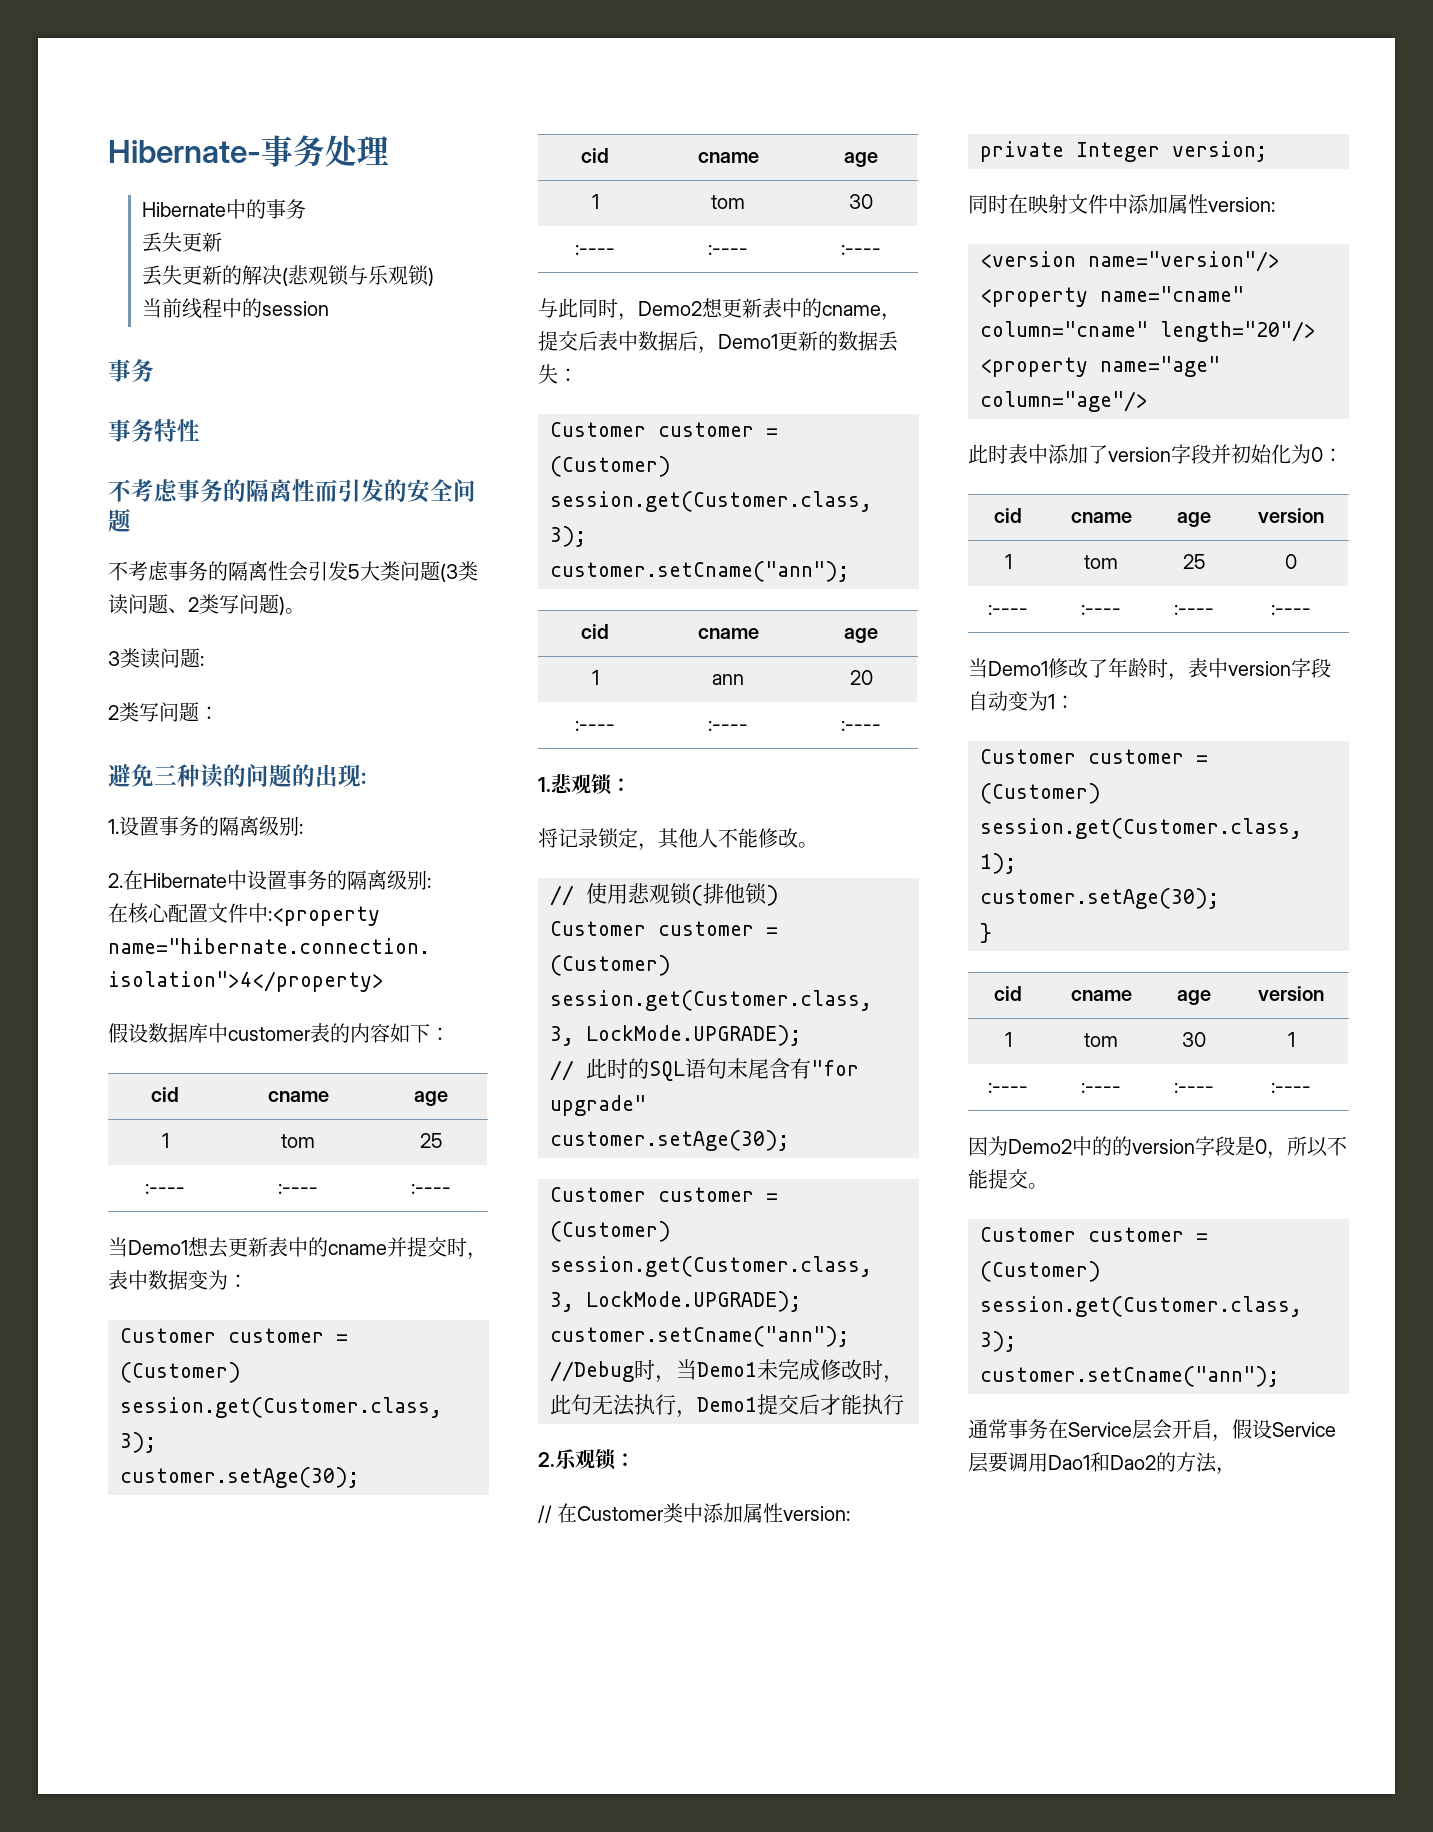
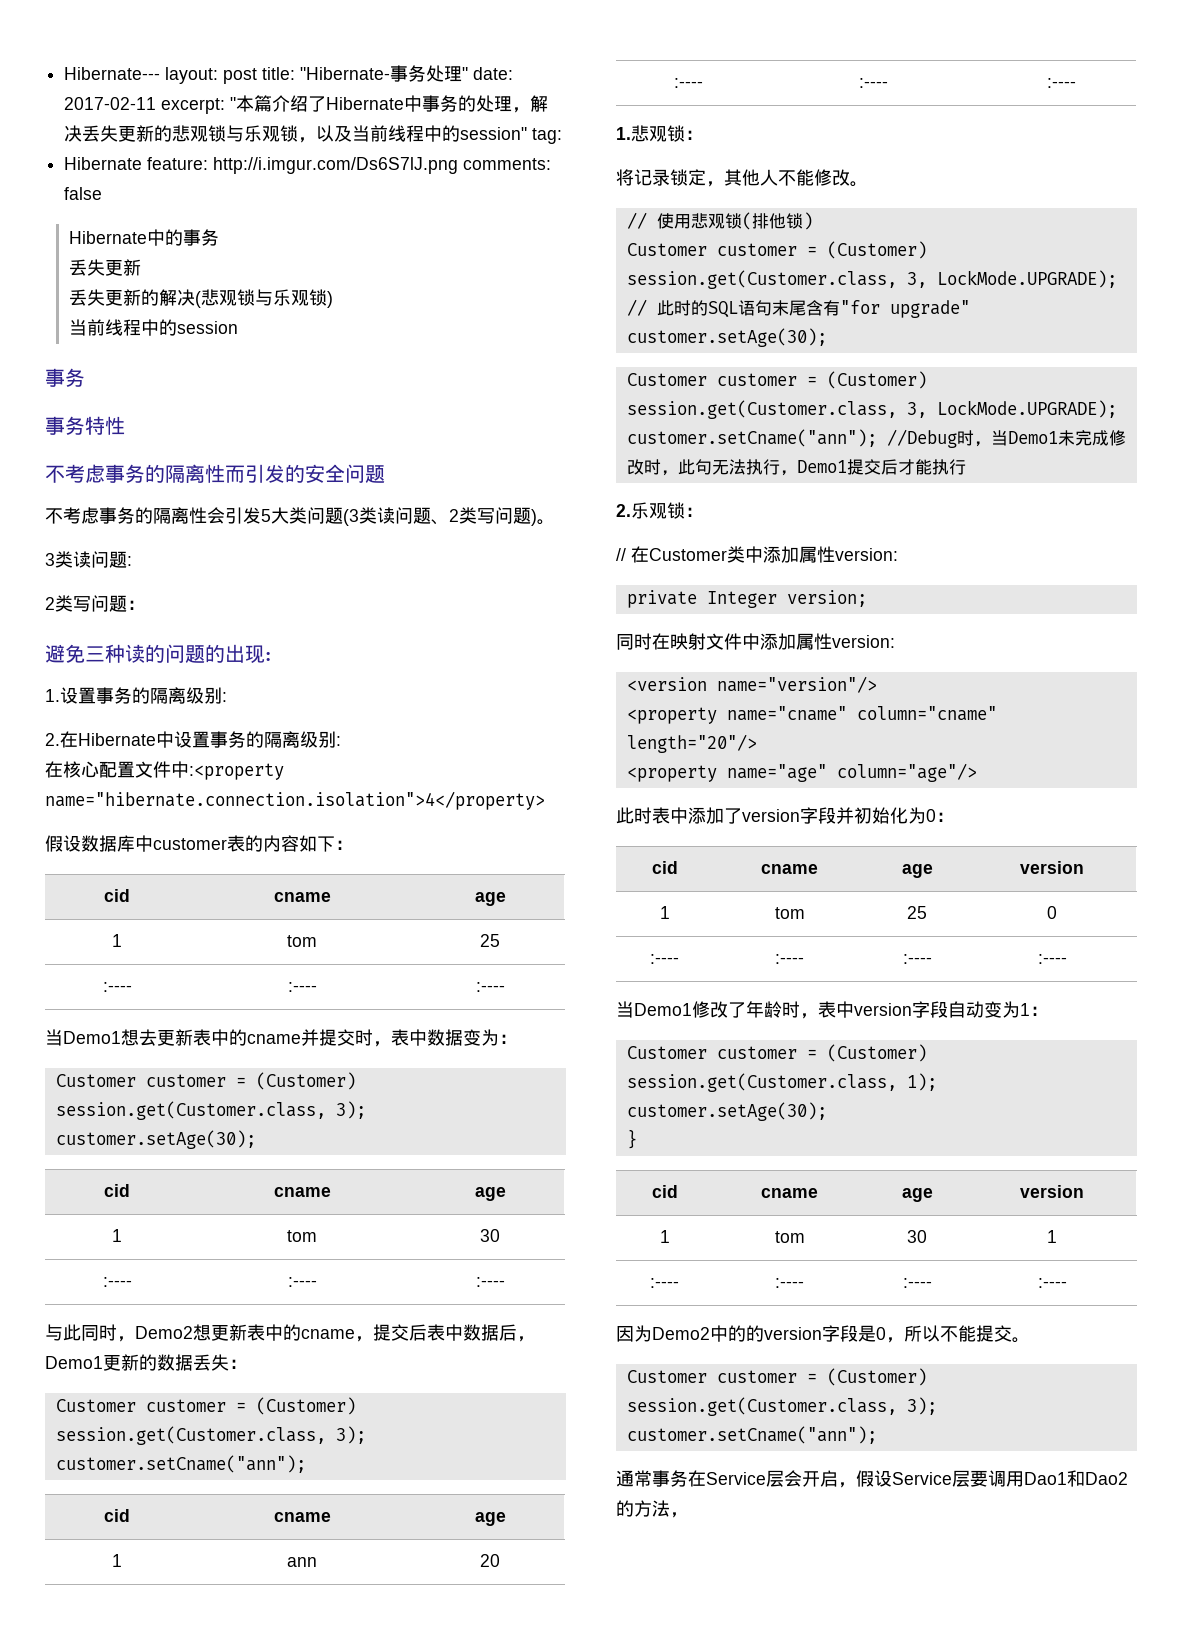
[108,135,389,167] Hibernate-事务处理 -> [64,65,514,84] [64,95,549,114] [64,125,563,144] [64,157,552,174] [64,187,103,200] Hibernate--- layout: post title: "Hibernate-事务处理" date: 2017-02-11 excerpt: "本篇介绍了Hibernate中事务的处理，解决丢失更新的悲观锁与乐观锁，以及当前线程中的session" tag: // Hibernate feature: http://i.imgur.com/Ds6S7lJ.png comments: false

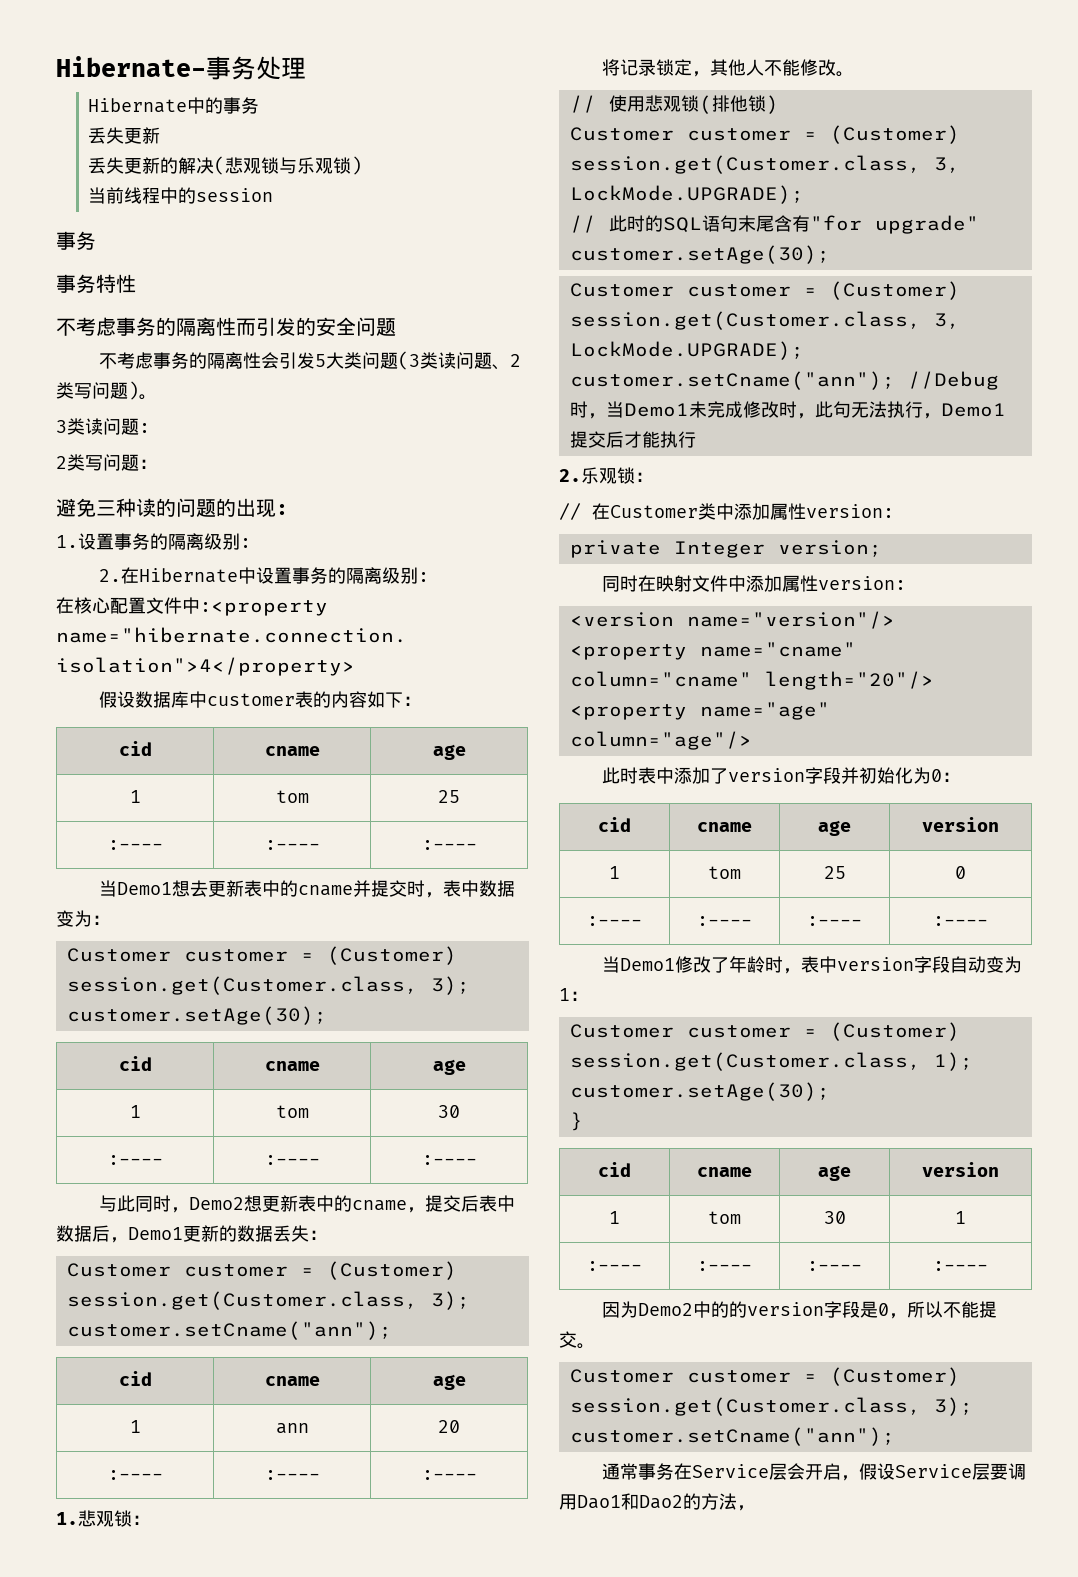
[64,65,514,84] [64,95,549,114] [64,125,563,144] [64,157,552,174] [64,187,103,200] Hibernate--- layout: post title: "Hibernate-事务处理" date: 2017-02-11 excerpt: "本篇介绍了Hibernate中事务的处理，解决丢失更新的悲观锁与乐观锁，以及当前线程中的session" tag: // Hibernate feature: http://i.imgur.com/Ds6S7lJ.png comments: false -> [56,56,306,80] Hibernate-事务处理

